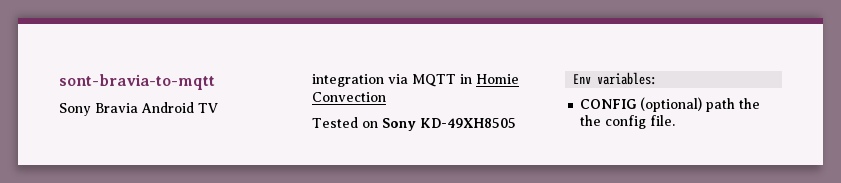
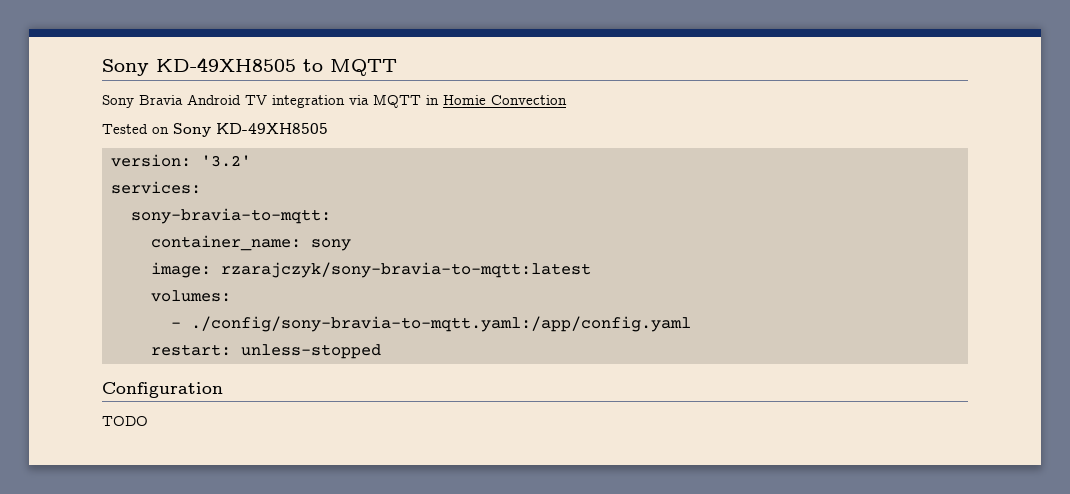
[59,74,215,90] sont-bravia-to-mqtt -> [102,57,397,76] Sony KD-49XH8505 to MQTT
[573,72,658,85] [580,97,761,112] [580,115,676,129] Env variables: // CONFIG (optional) path the the config file. -> [110,154,251,167] [110,181,201,194] [130,208,331,224] [150,235,351,251] [150,262,591,278] [150,290,231,302] [170,316,691,332] [150,344,381,359] [102,382,223,398] [102,416,148,426] version: '3.2' // services: // sony-bravia-to-mqtt: // container_name: sony // image: rzarajczyk/sony-bravia-to-mqtt:latest // volumes: // - ./config/sony-bravia-to-mqtt.yaml:/app/config.yaml // restart: unless-stopped // Configuration // TODO

